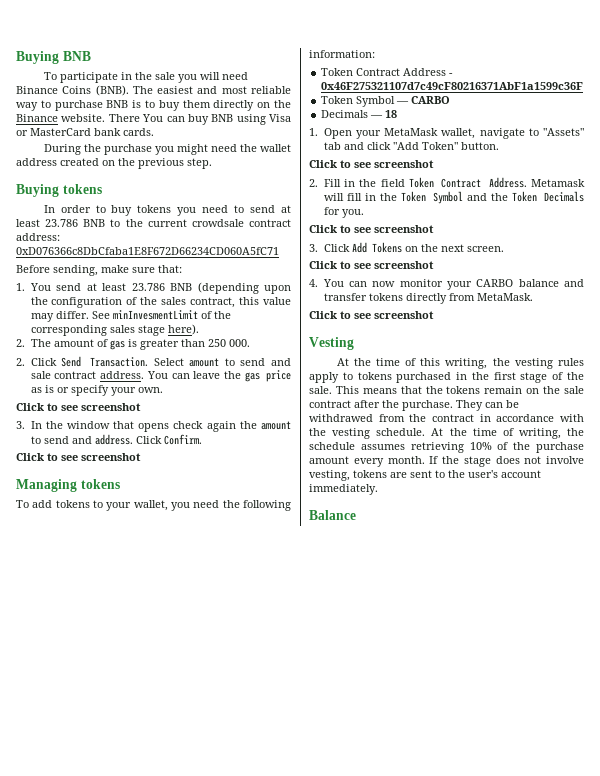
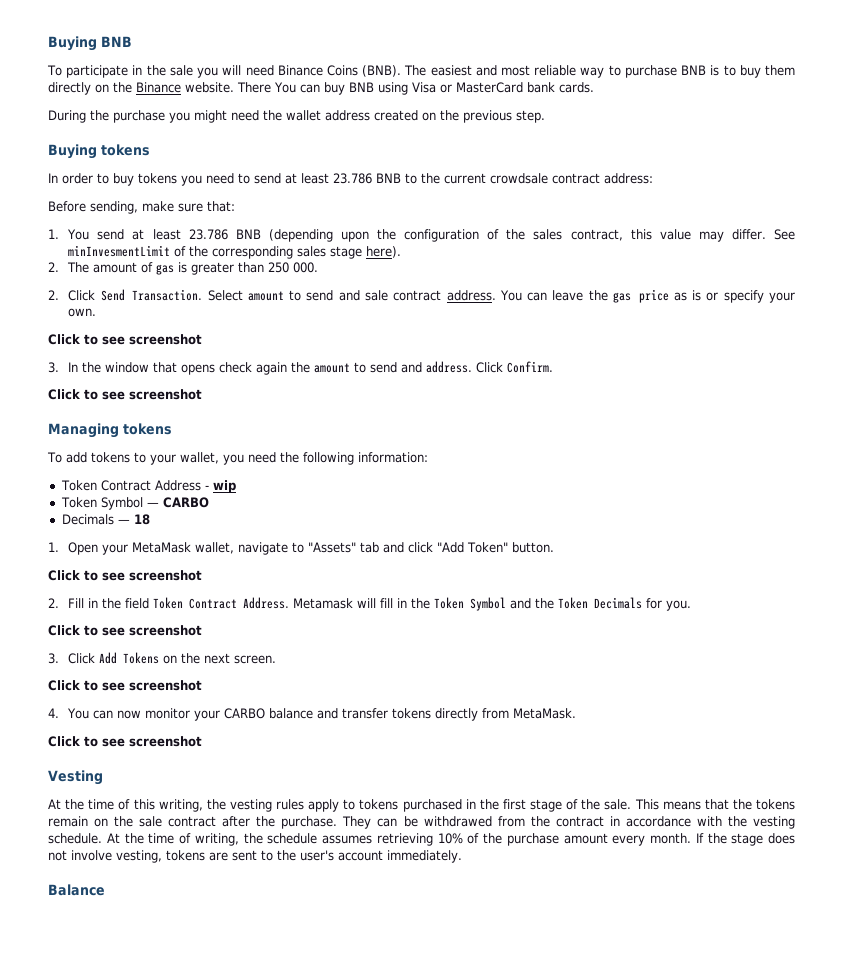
[16,247,279,255] 0xD076366c8DbCfaba1E8F672D66234CD060A5fC71 -> (653, 178) none
[321,82,584,90] 0x46F275321107d7c49cF80216371AbF1a1599c36F -> [212,480,236,493] wip

